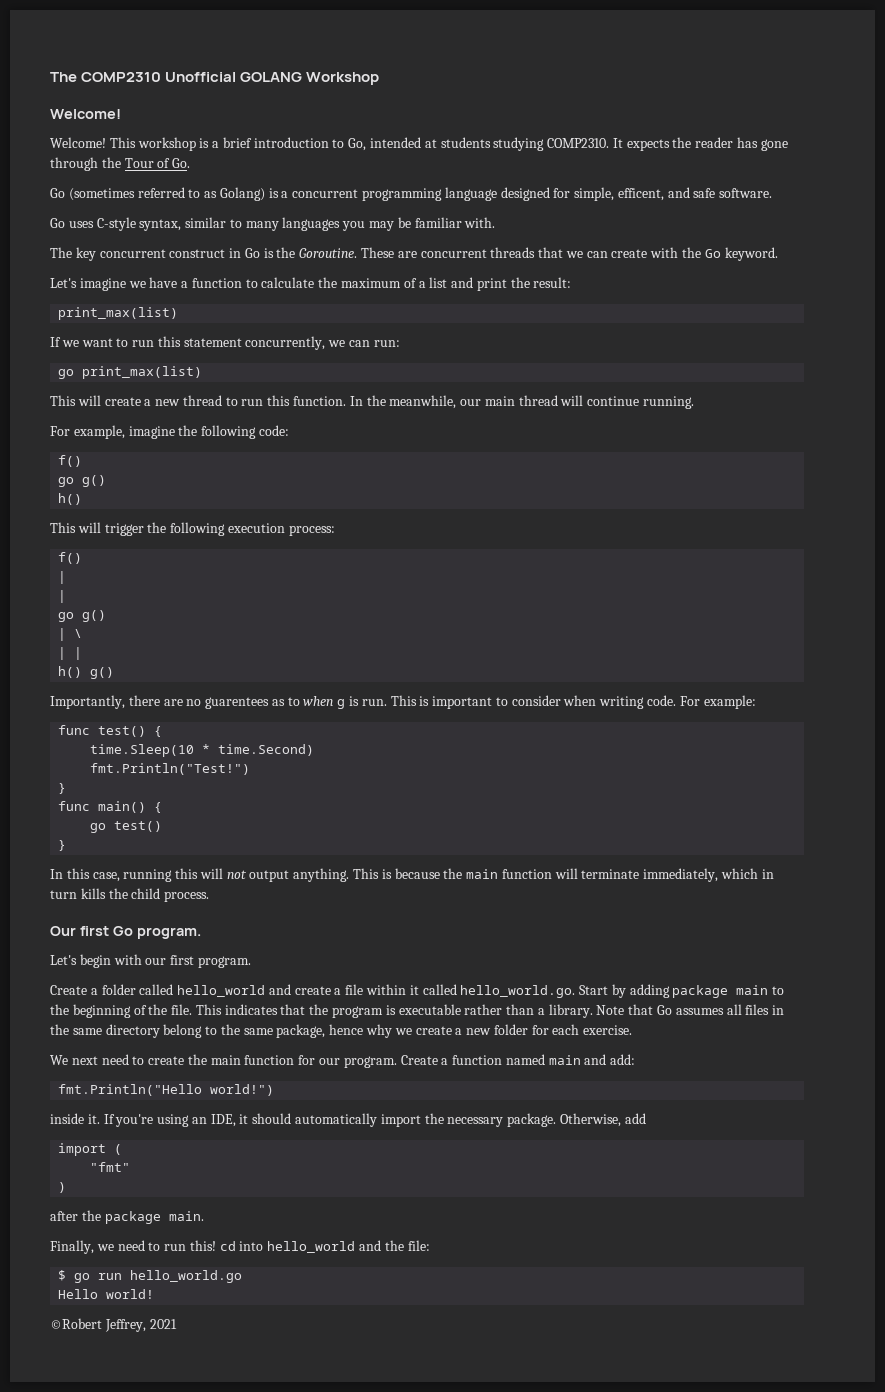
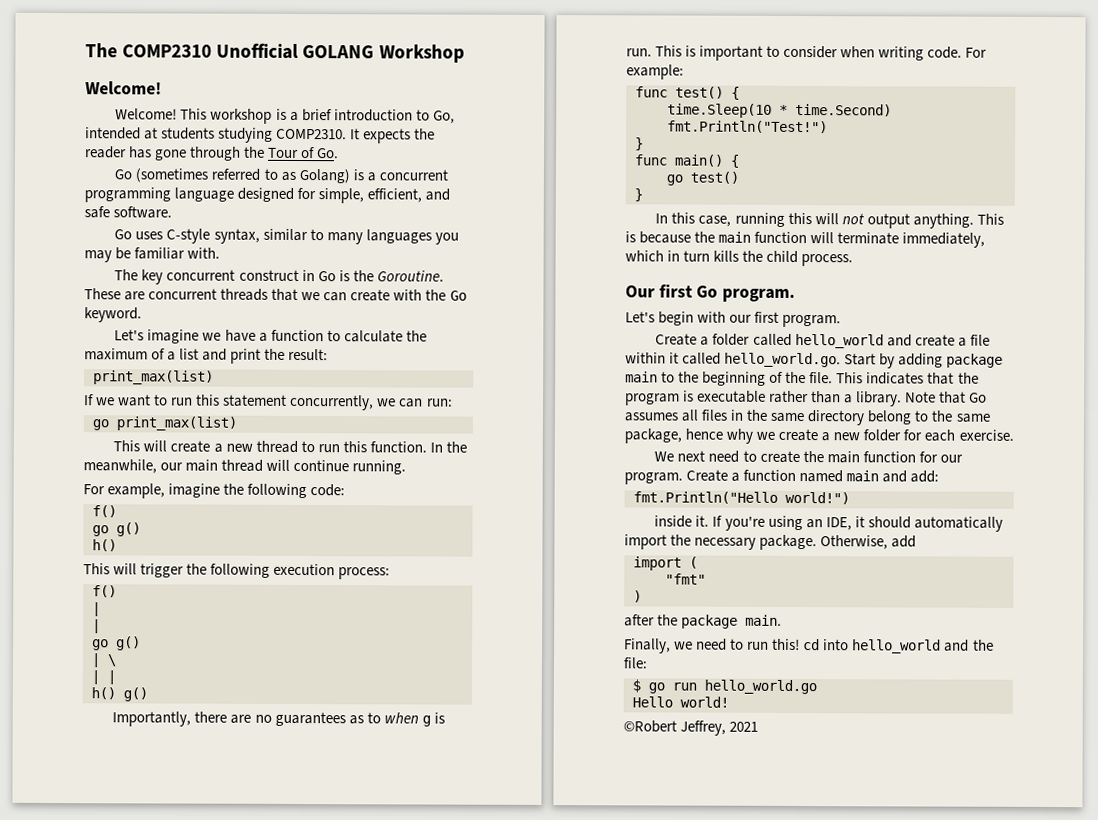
[617,188,664,201] efficent, -> [367,188,423,203] efficient,
[205,697,270,709] guarentees -> [274,711,346,727] guarantees

